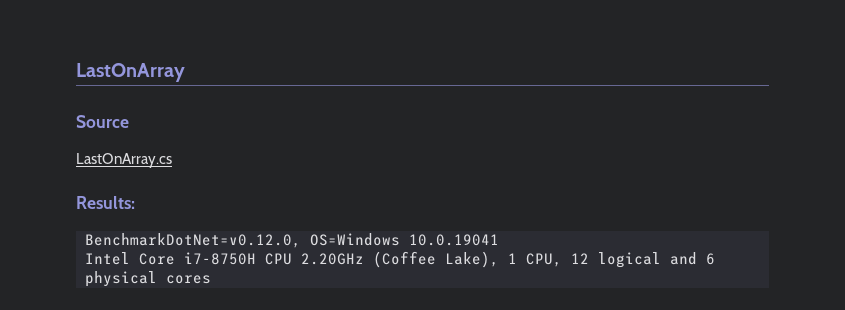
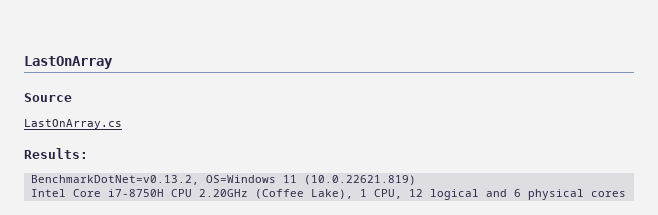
[85,233,499,248] BenchmarkDotNet=v0.12.0, OS=Windows 10.0.19041 -> [30,175,416,185] BenchmarkDotNet=v0.13.2, OS=Windows 11 (10.0.22621.819)

